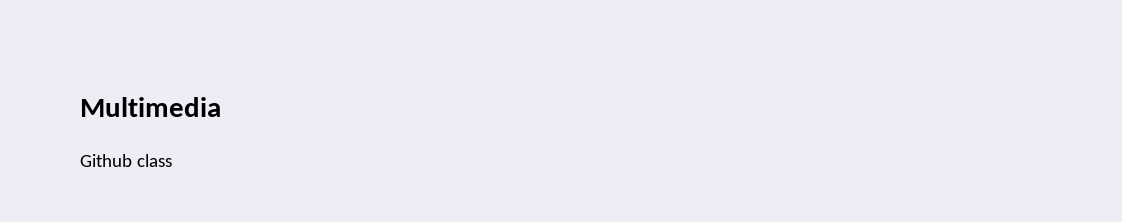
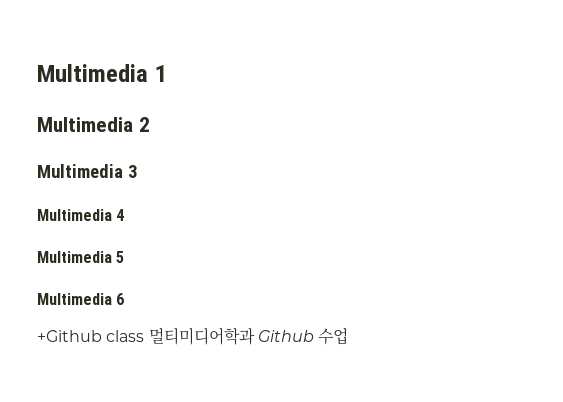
[80,97,221,117] [80,154,172,167] Multimedia // Github class -> [37,64,167,82] [37,117,150,132] [37,164,137,178] [37,209,125,221] [37,251,125,263] [37,293,125,305] [37,327,349,345] Multimedia 1 // Multimedia 2 // Multimedia 3 // Multimedia 4 // Multimedia 5 // Multimedia 6 // +Github class 멀티미디어학과 Github 수업

